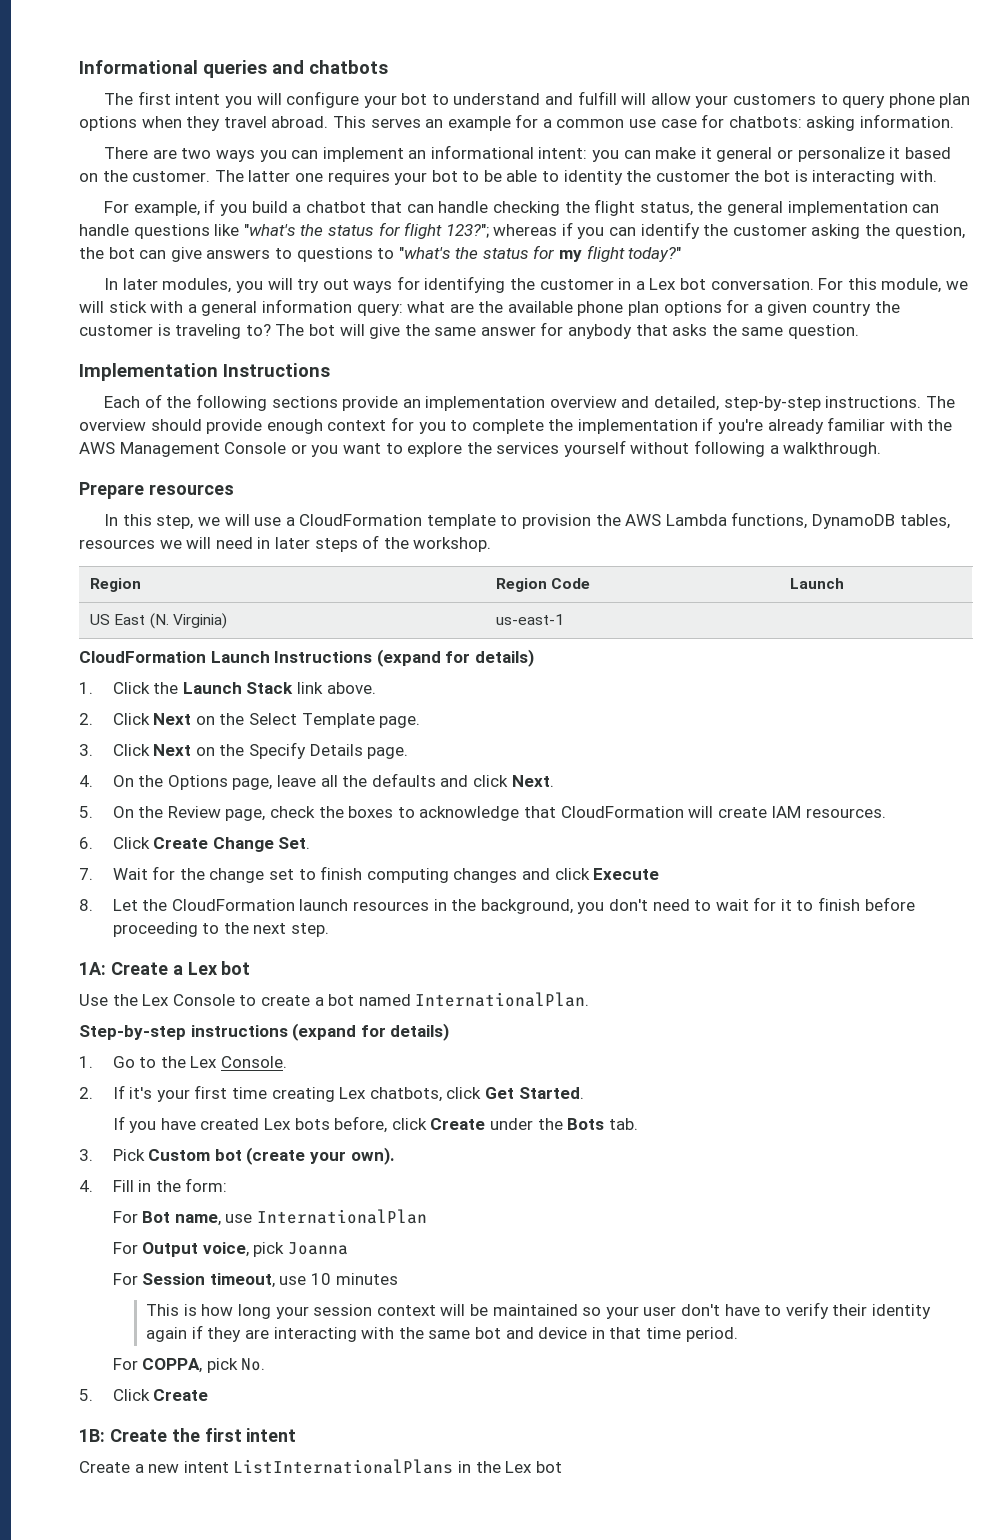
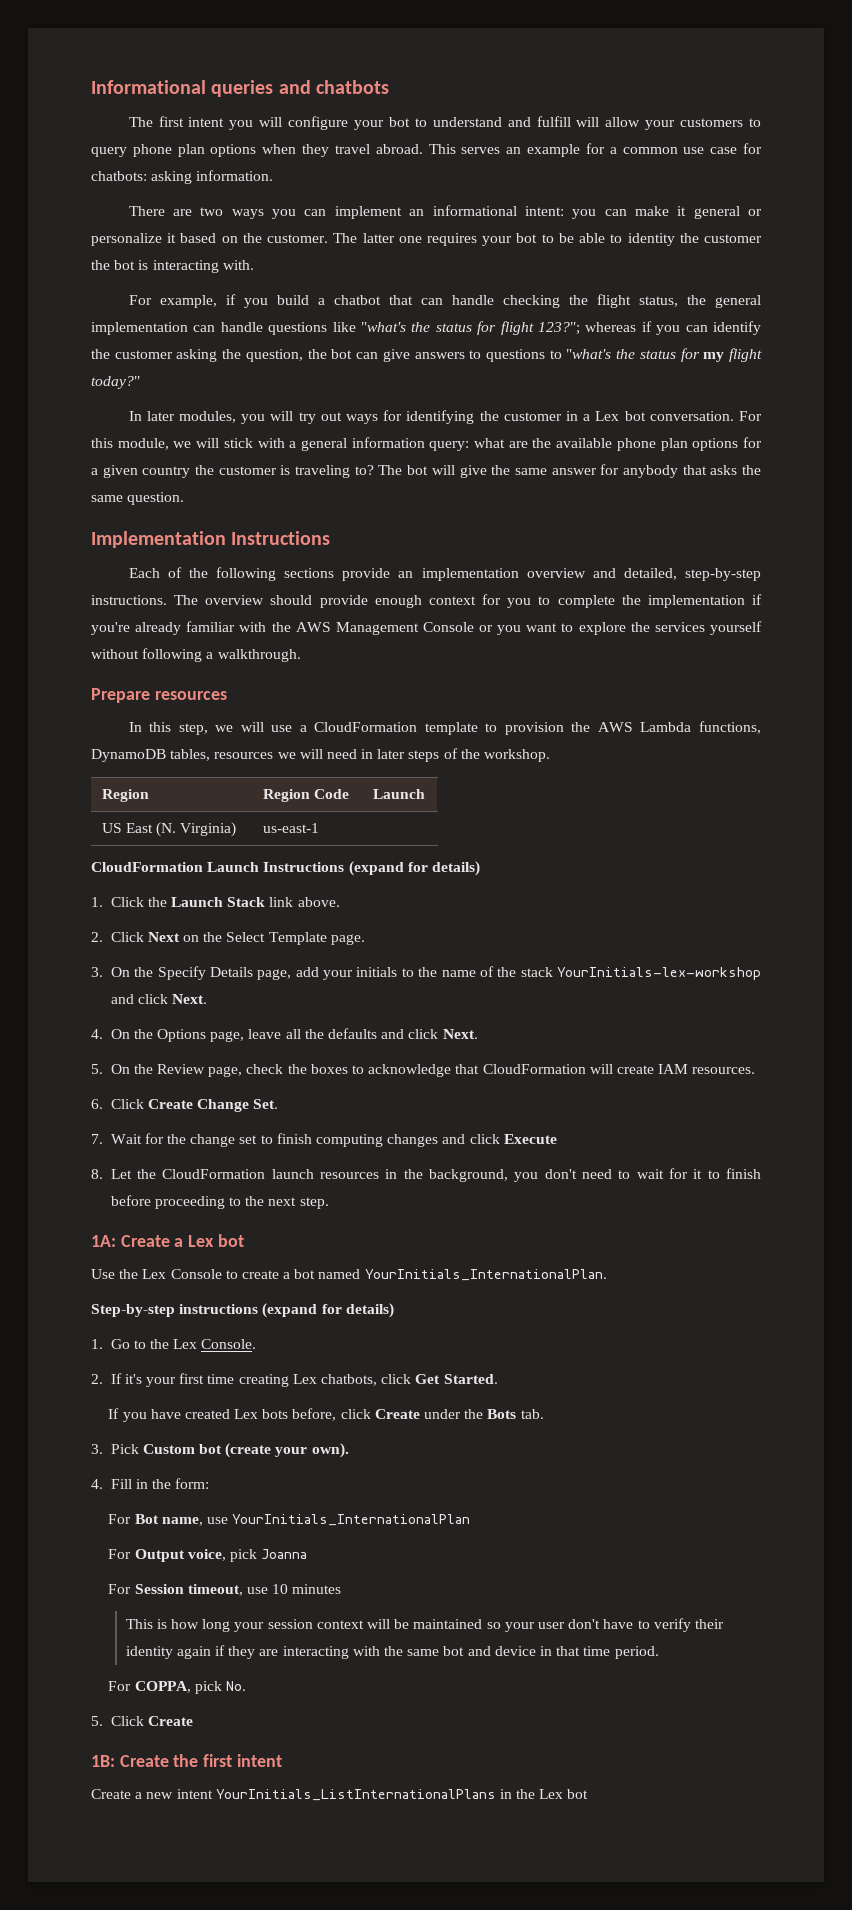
[112,742,409,759] Click Next on the Specify Details page. -> [110,966,761,980] [110,994,208,1004] On the Specify Details page, add your initials to the name of the stack YourInitials-lex-workshop and click Next.
[415,992,590,1007] InternationalPlan. -> [364,1269,607,1281] YourInitials_InternationalPlan.
[256,1209,427,1224] InternationalPlan -> [232,1514,471,1526] YourInitials_InternationalPlan
[233,1459,454,1474] ListInternationalPlans -> [215,1789,496,1801] YourInitials_ListInternationalPlans

